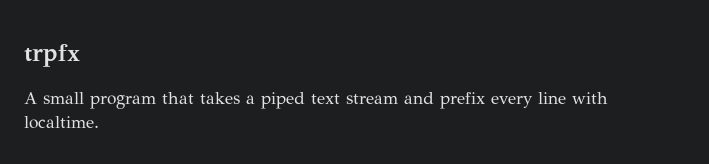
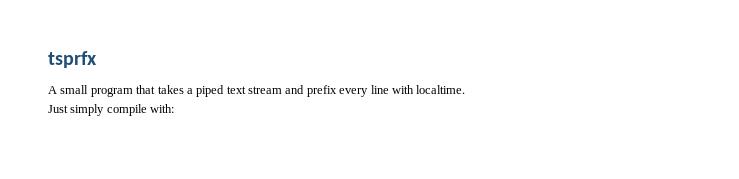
[24,44,80,67] trpfx -> [48,51,97,68] tsprfx
(99, 122) none -> [48,104,175,116] // Just simply compile with:

